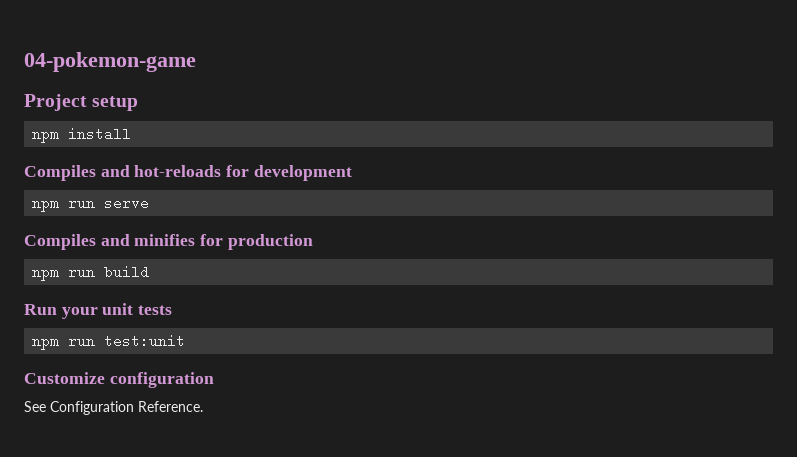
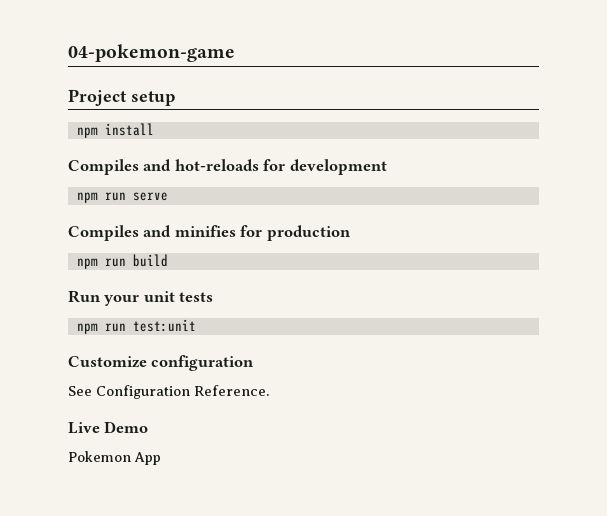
(203, 406) none -> [68,421,149,434] [68,451,161,465] // Live Demo // Pokemon App

